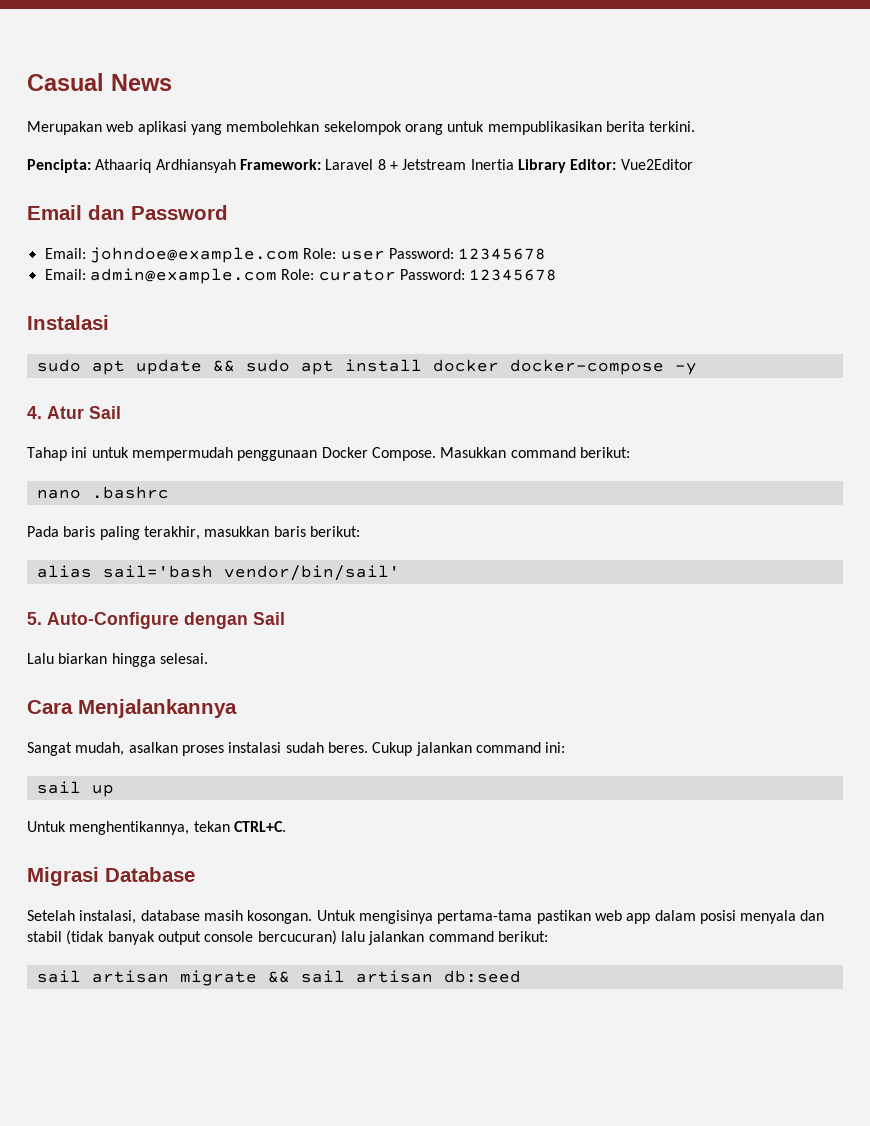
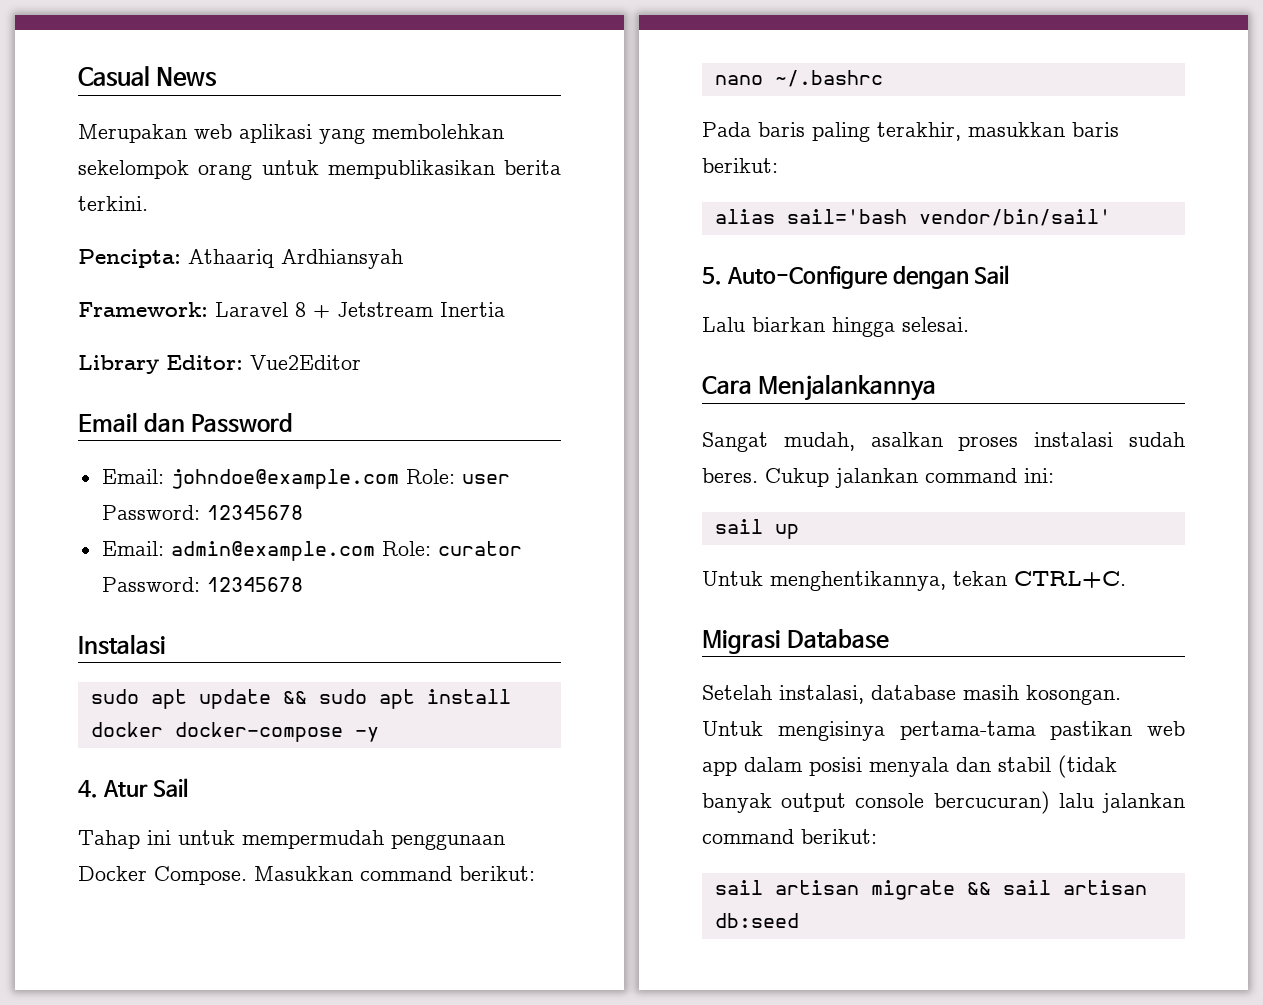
(236, 166) none -> (403, 259) //
(514, 164) none -> (505, 309) //
[91,486,169,499] .bashrc -> [774,70,883,87] ~/.bashrc

